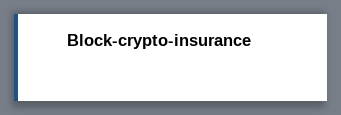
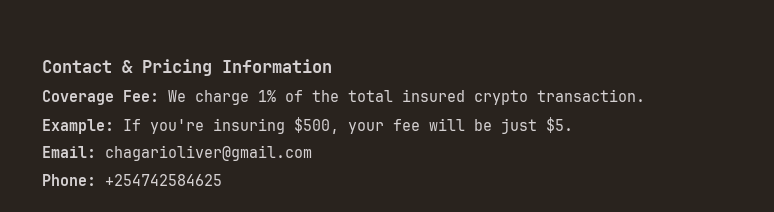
[67,34,251,49] Block-crypto-insurance -> [42,59,332,76] [42,89,645,105] [42,117,573,134] [42,145,312,161] [42,174,222,186] Contact & Pricing Information // Coverage Fee: We charge 1% of the total insured crypto transaction. // Example: If you're insuring $500, your fee will be just $5. // Email: chagarioliver@gmail.com // Phone: +254742584625

